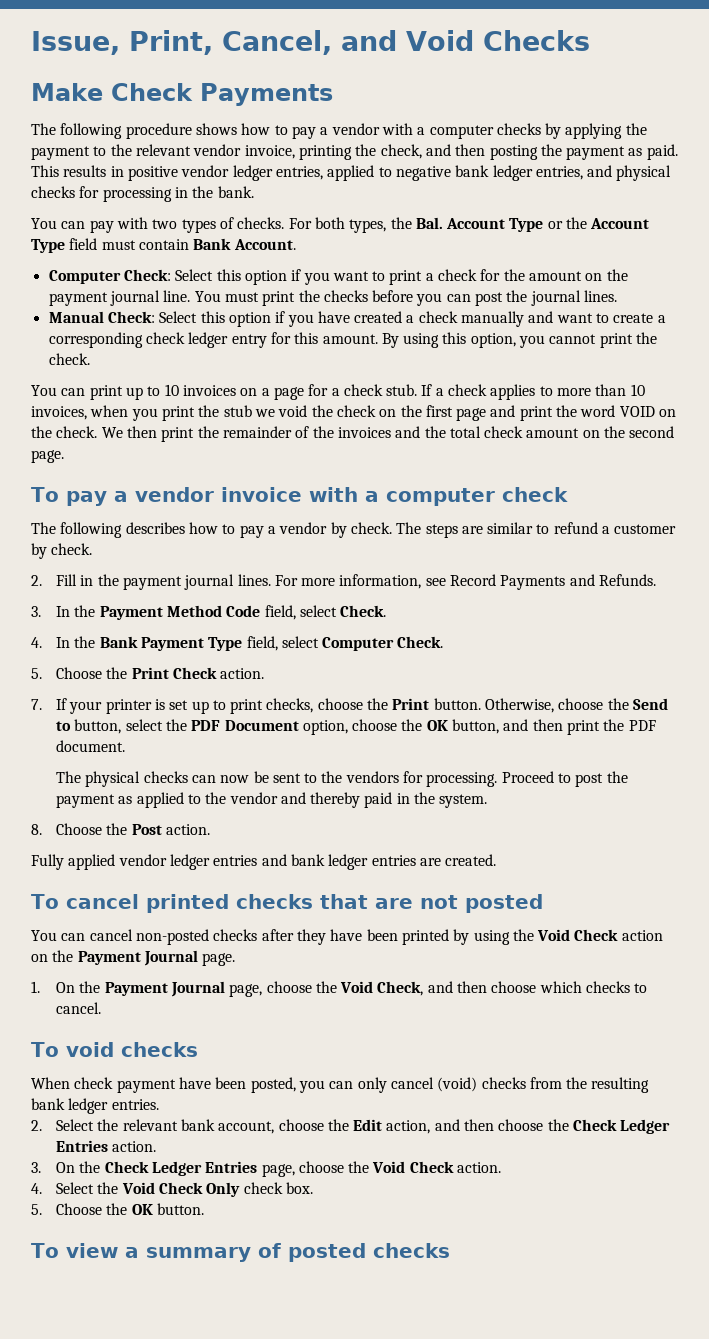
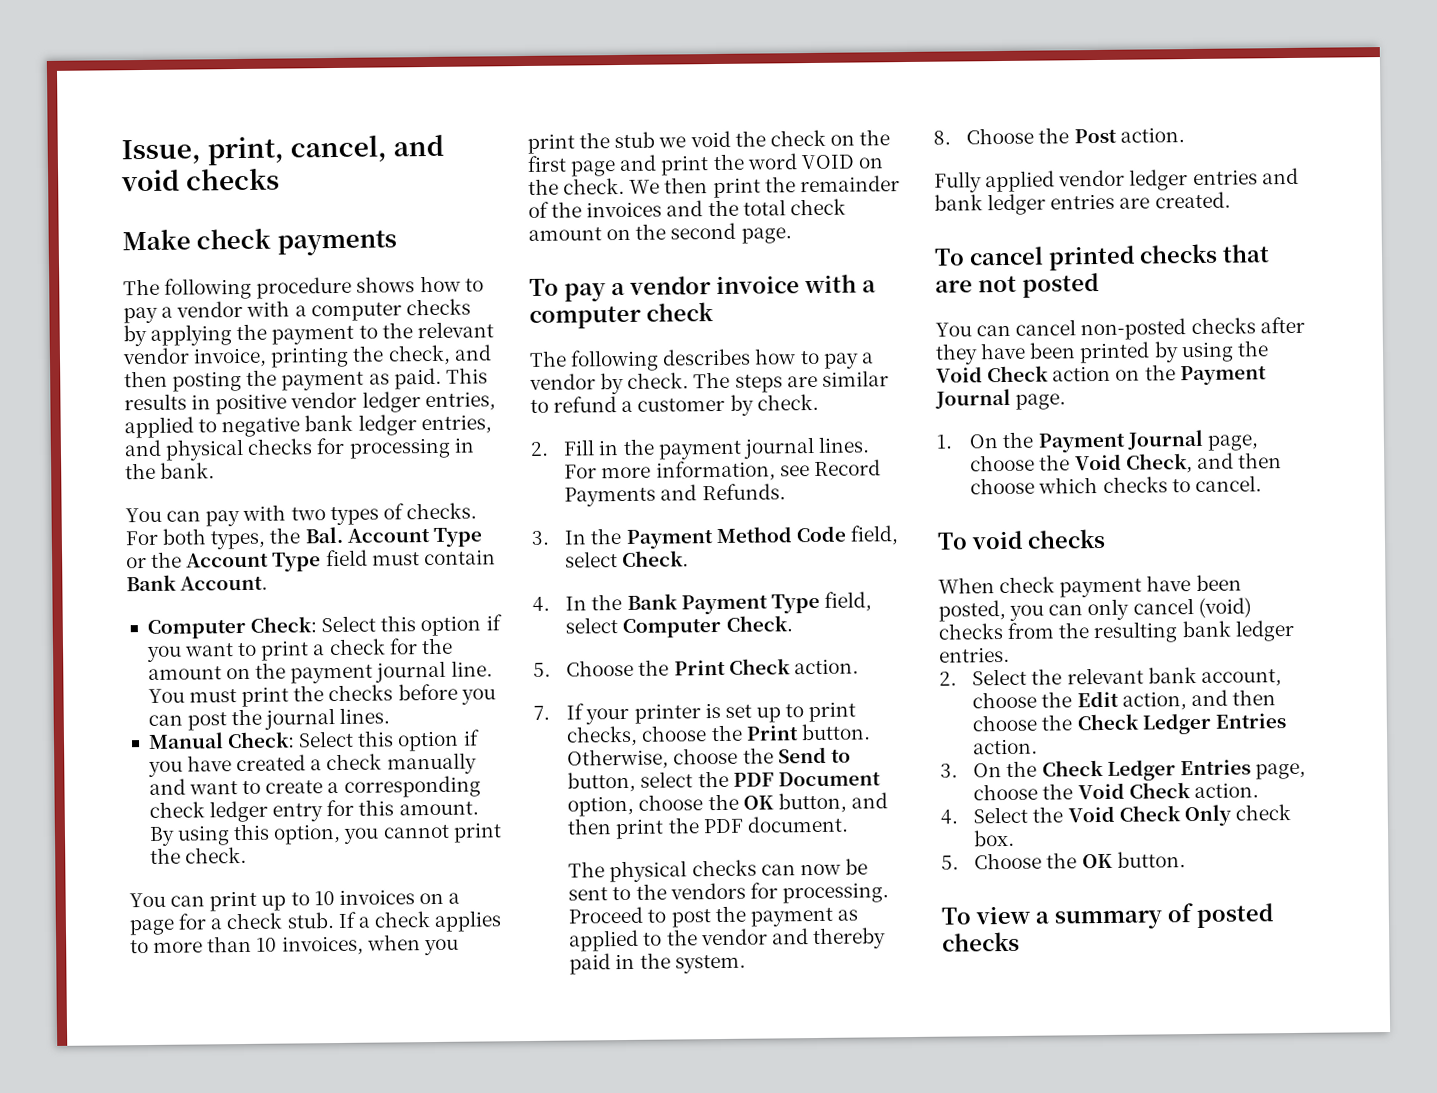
[129,30,590,55] Print, Cancel, and Void Checks -> [207,134,445,166] [121,168,281,192] print, cancel, and void checks
[110,83,333,106] Check Payments -> [196,228,397,256] check payments

